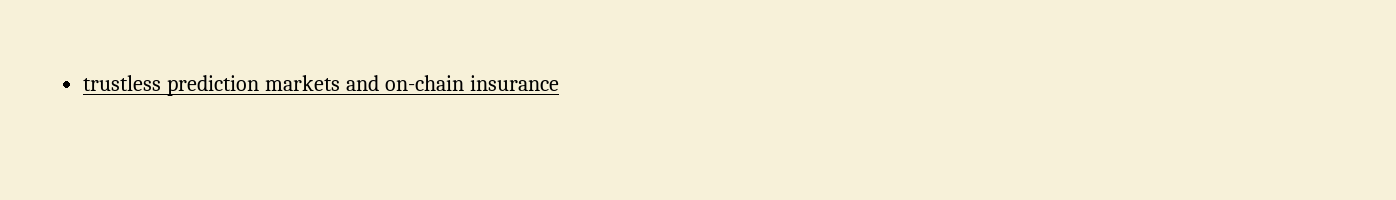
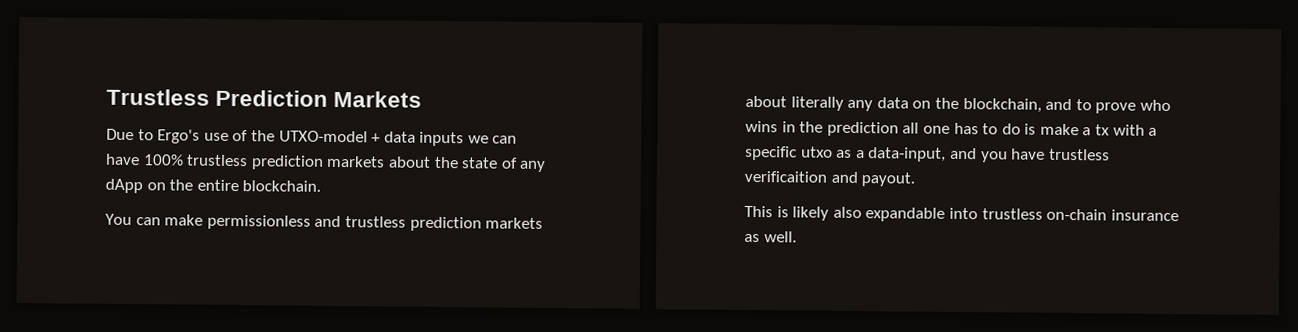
[83,75,559,96] trustless prediction markets and on-chain insurance -> [106,88,423,108] [106,128,518,147] [105,153,547,173] [105,178,322,194] [105,213,544,232] [745,95,1171,114] [745,120,1158,137] [745,145,1110,163] [744,170,916,187] [744,205,1179,222] [744,231,797,243] Trustless Prediction Markets // Due to Ergo's use of the UTXO-model + data inputs we can have 100% trustless prediction markets about the state of any dApp on the entire blockchain. // You can make permissionless and trustless prediction markets about literally any data on the blockchain, and to prove who wins in the prediction all one has to do is make a tx with a specific utxo as a data-input, and you have trustless verificaition and payout. // This is likely also expandable into trustless on-chain insurance as well.

